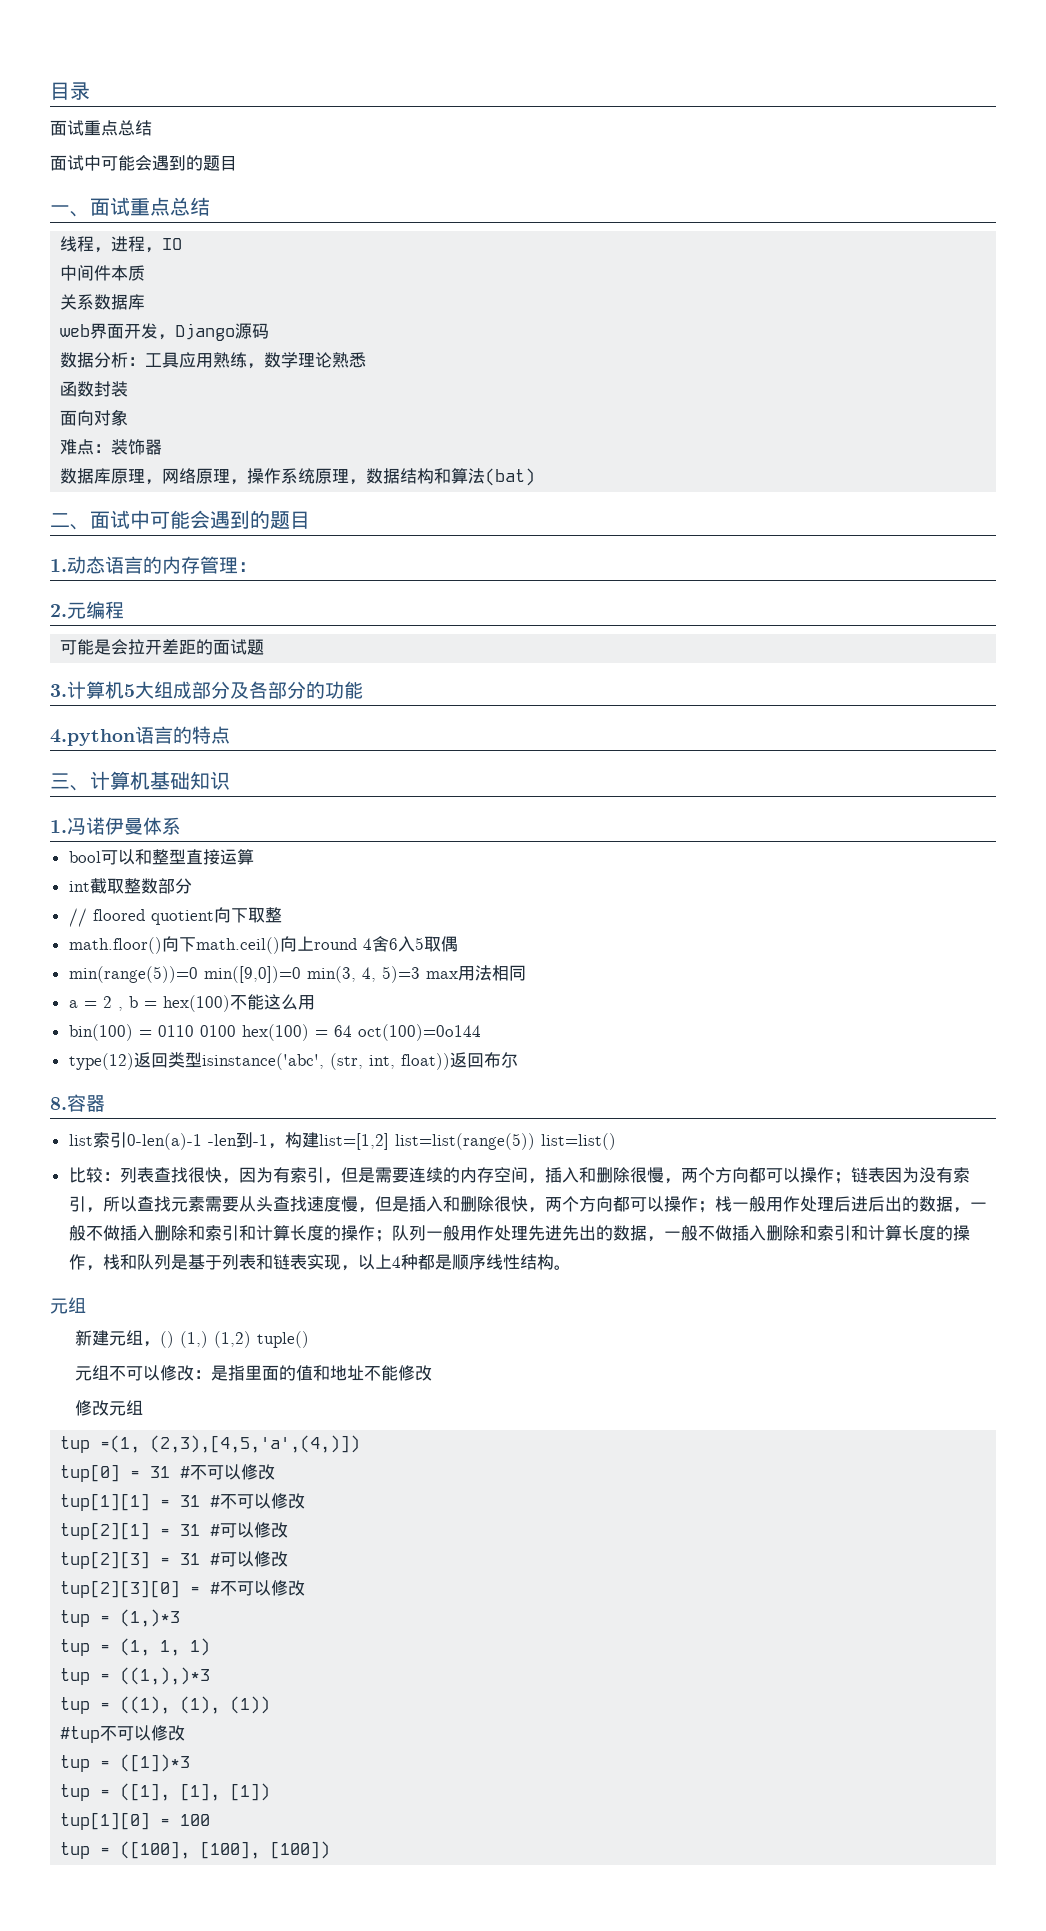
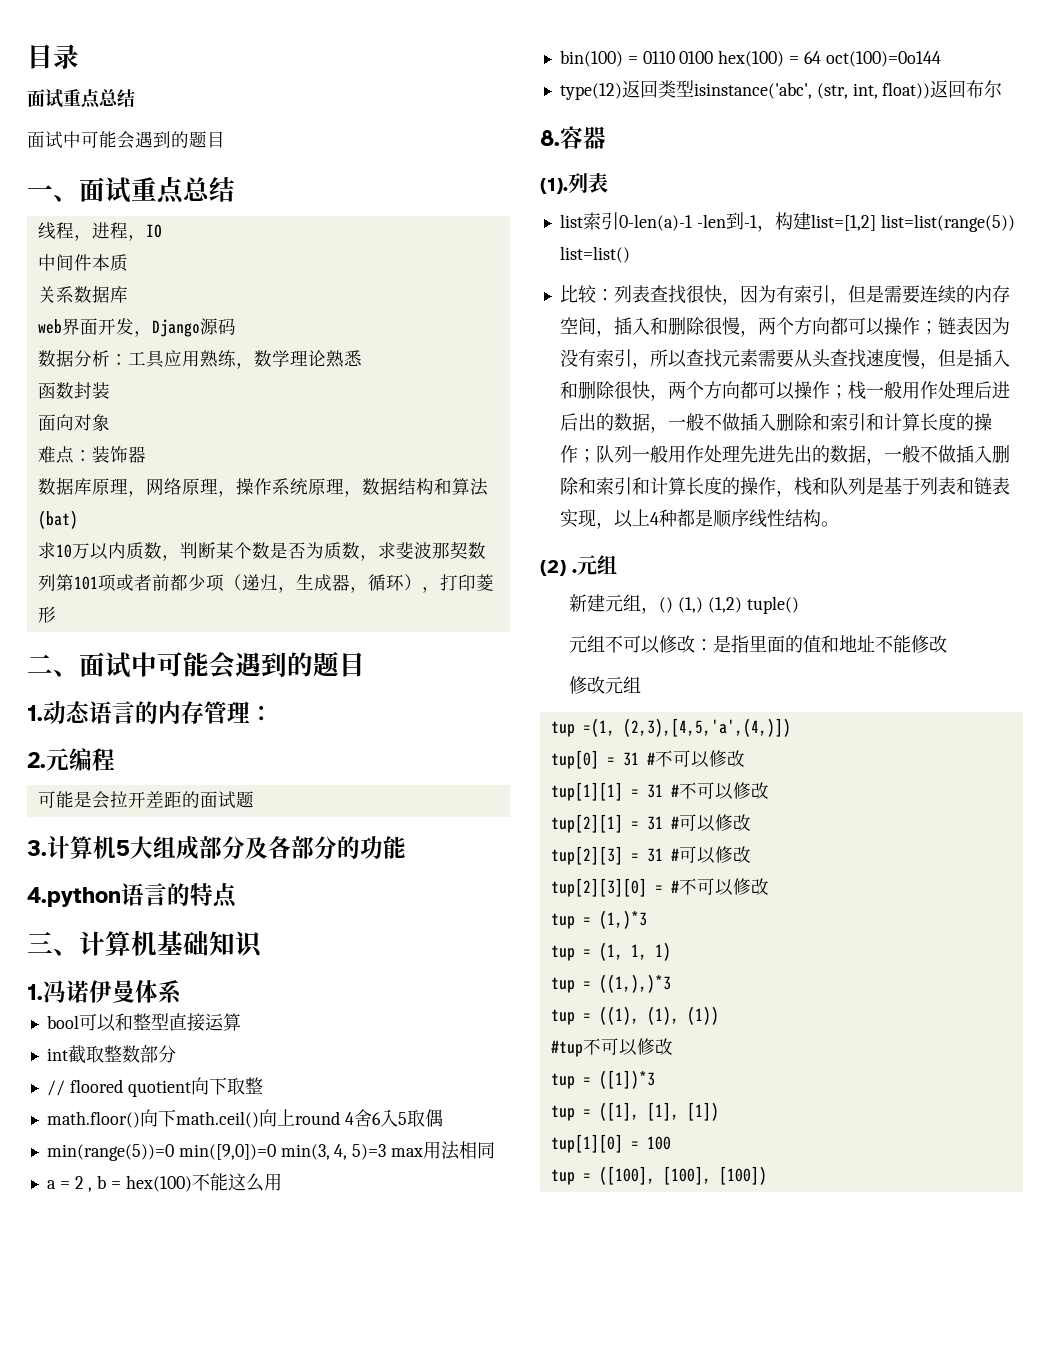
(536, 477) none -> [37,541,486,561] [37,574,494,593] [37,606,56,623] // 求10万以内质数，判断某个数是否为质数，求斐波那契数列第101项或者前都少项（递归，生成器，循环），打印菱形
(105, 1103) none -> [540,173,608,194] // (1).列表
(571, 1267) none -> [540,560,577,576] (2) .

